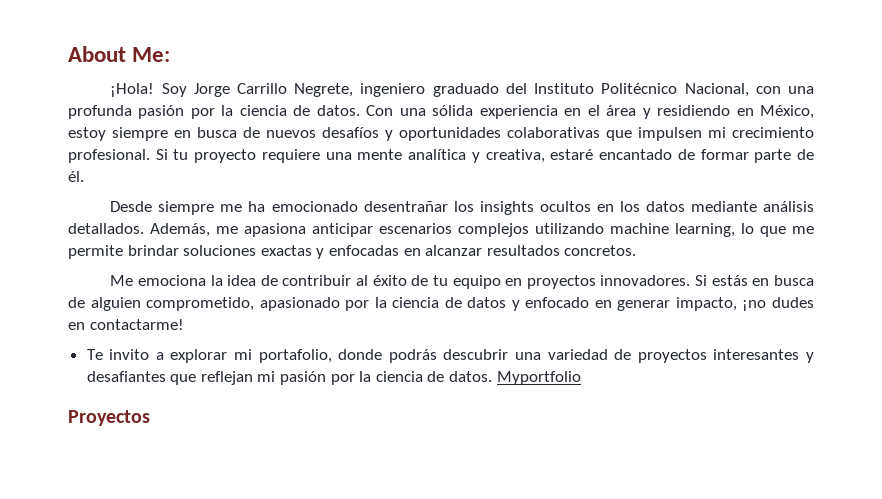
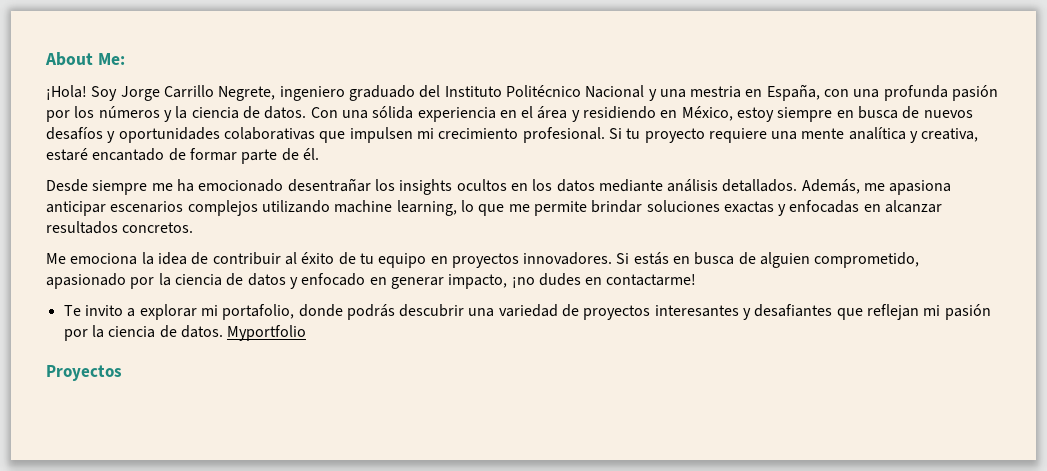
[684,83,749,97] Nacional, -> [585,84,820,101] Nacional y una mestria en España,
(215, 113) none -> [74,106,172,122] los números y

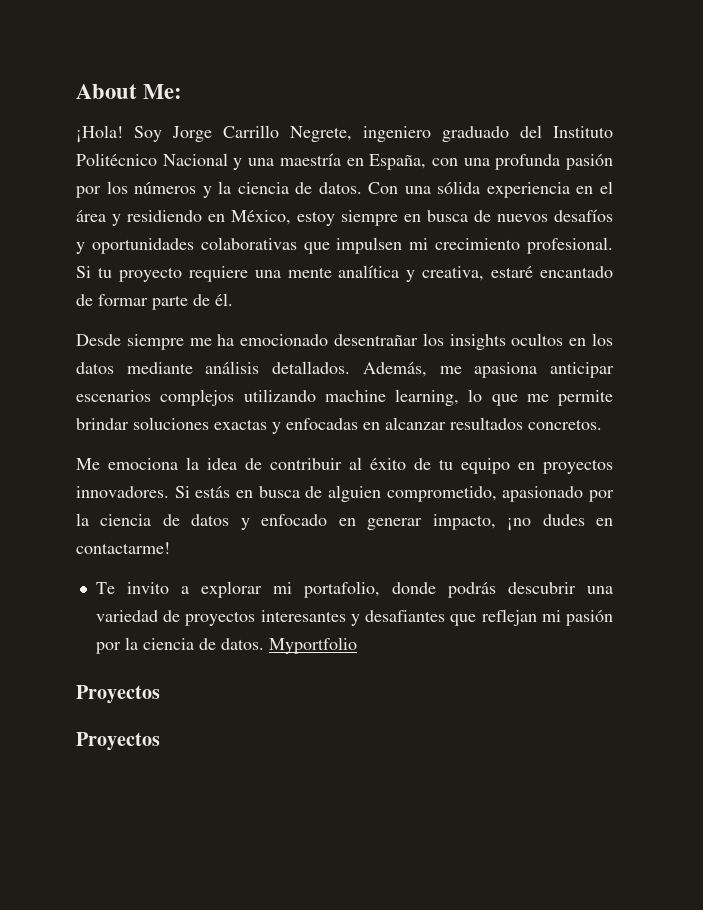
[690,86,742,98] mestria -> [279,153,341,166] maestría
(122, 373) none -> [76,732,160,751] // Proyectos

